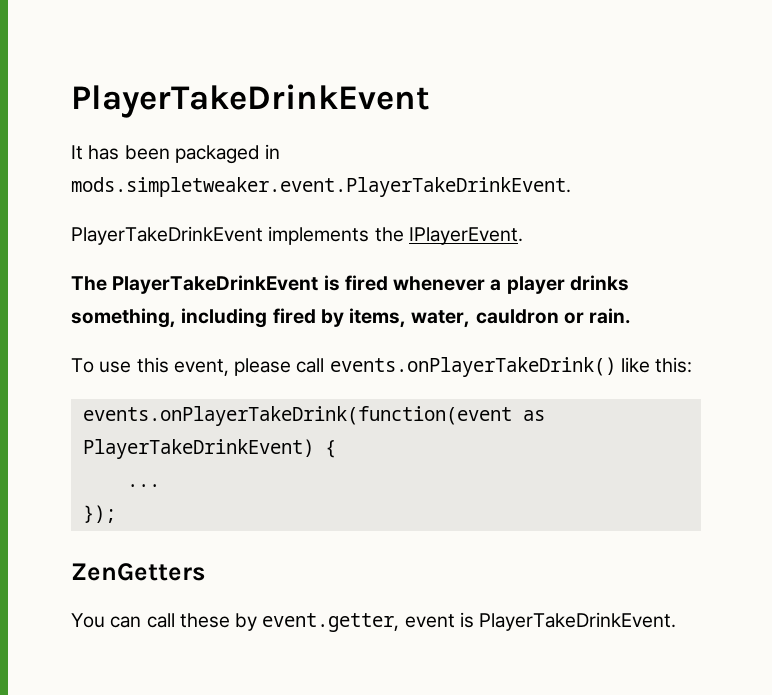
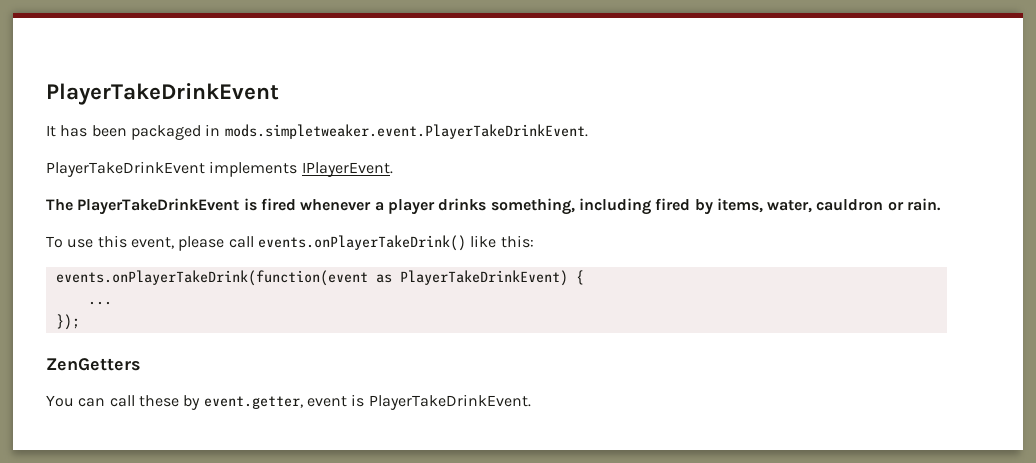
[374,227,404,242] the -> (298, 169) none

